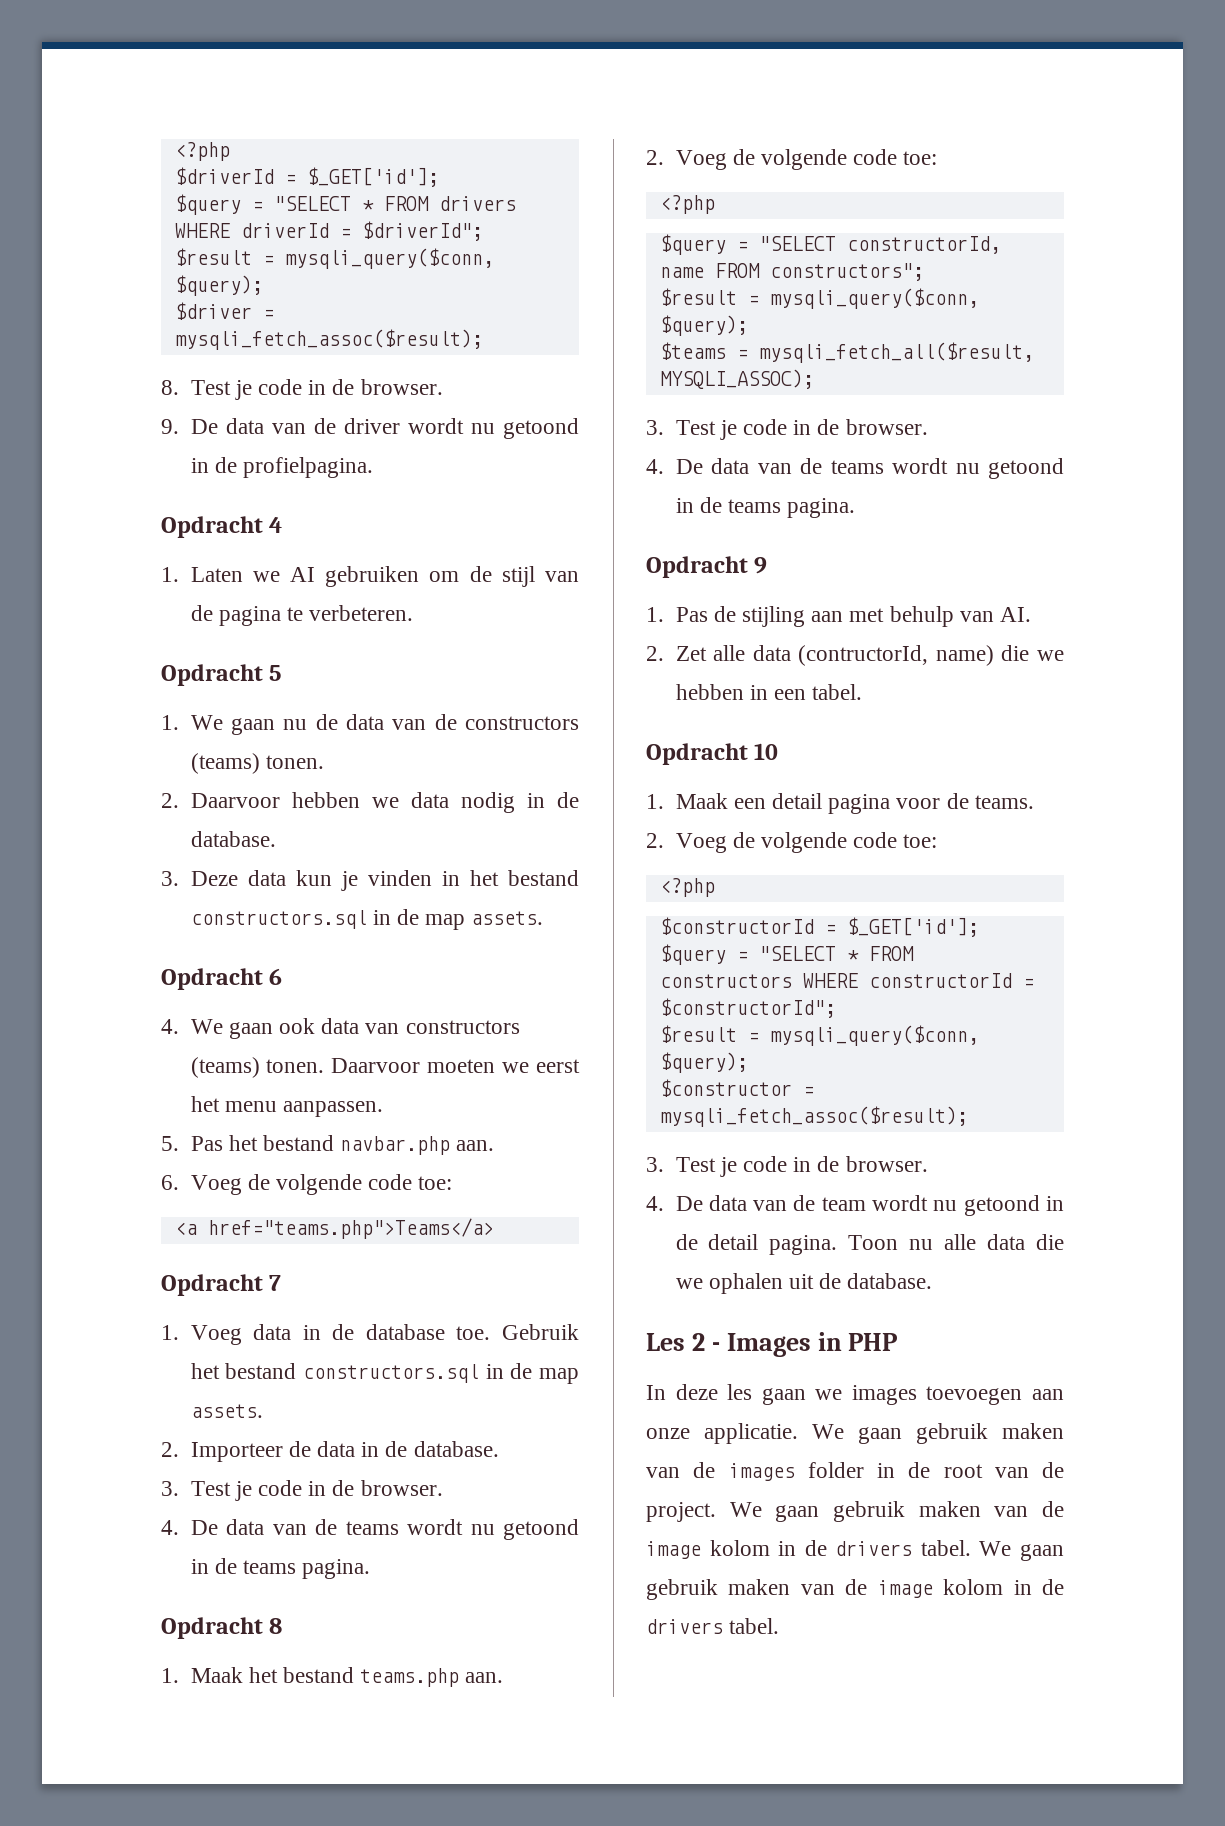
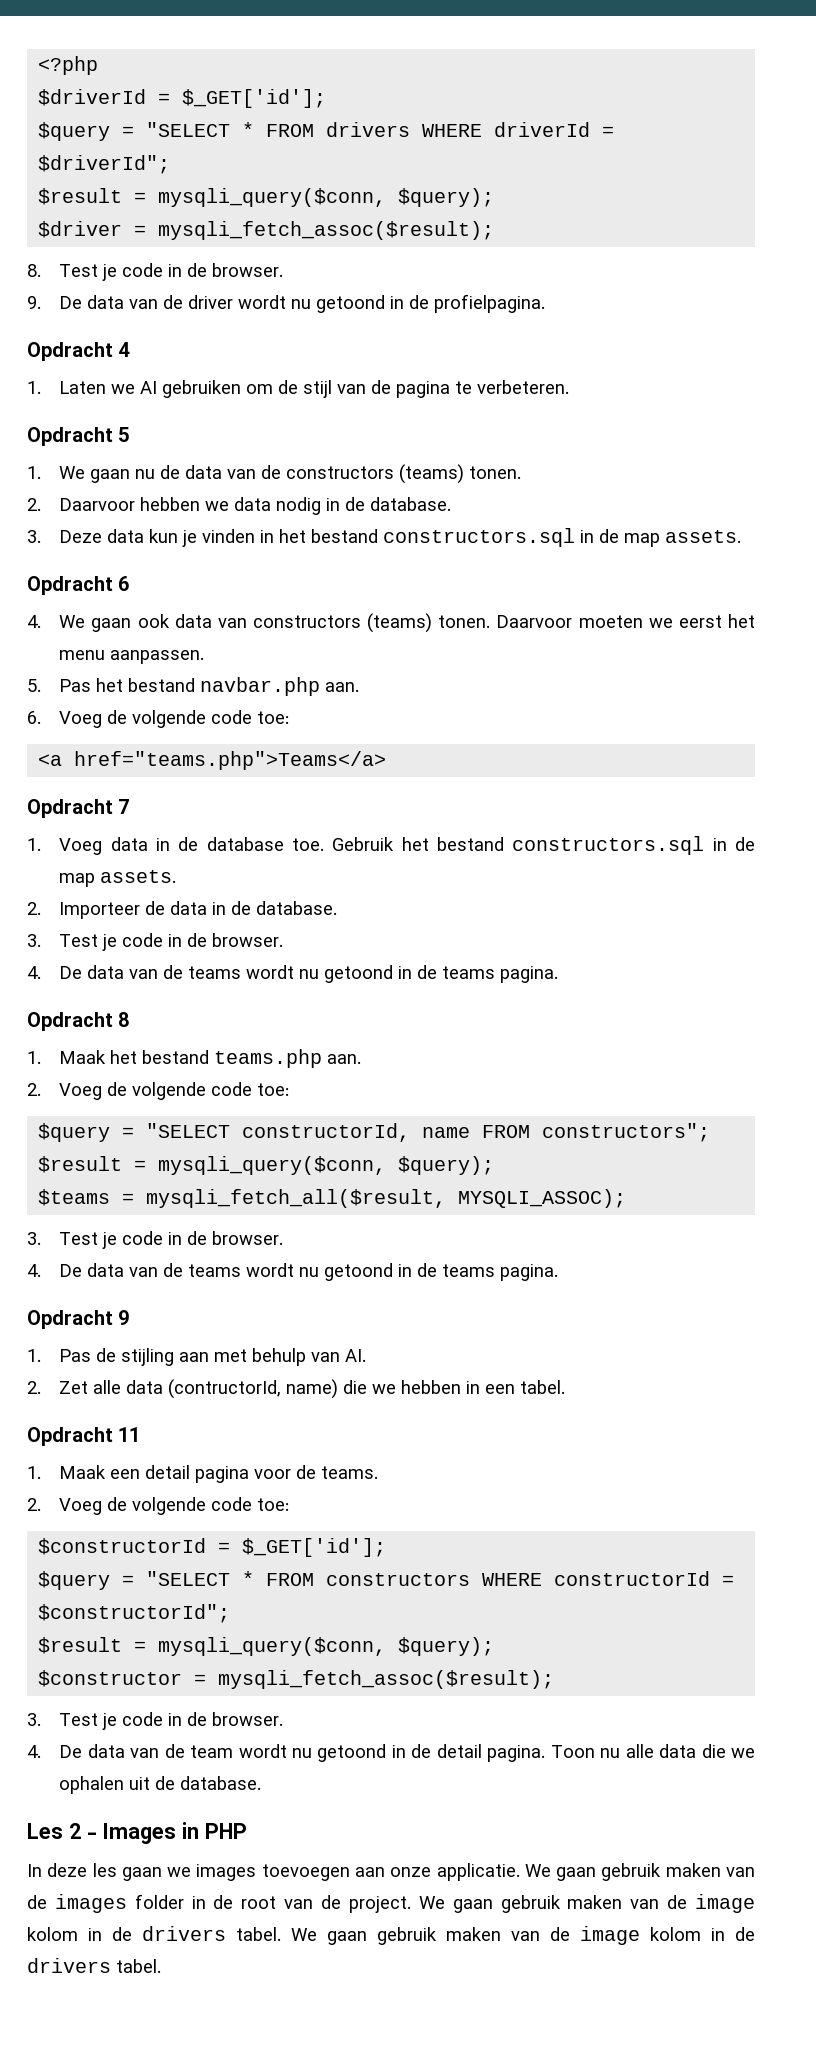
[659,195,715,214] // <?php -> (290, 1089) none
[754,743,779,760] 10 -> [118,1427,141,1442] 11
[659,878,715,897] // <?php -> (290, 1504) none

